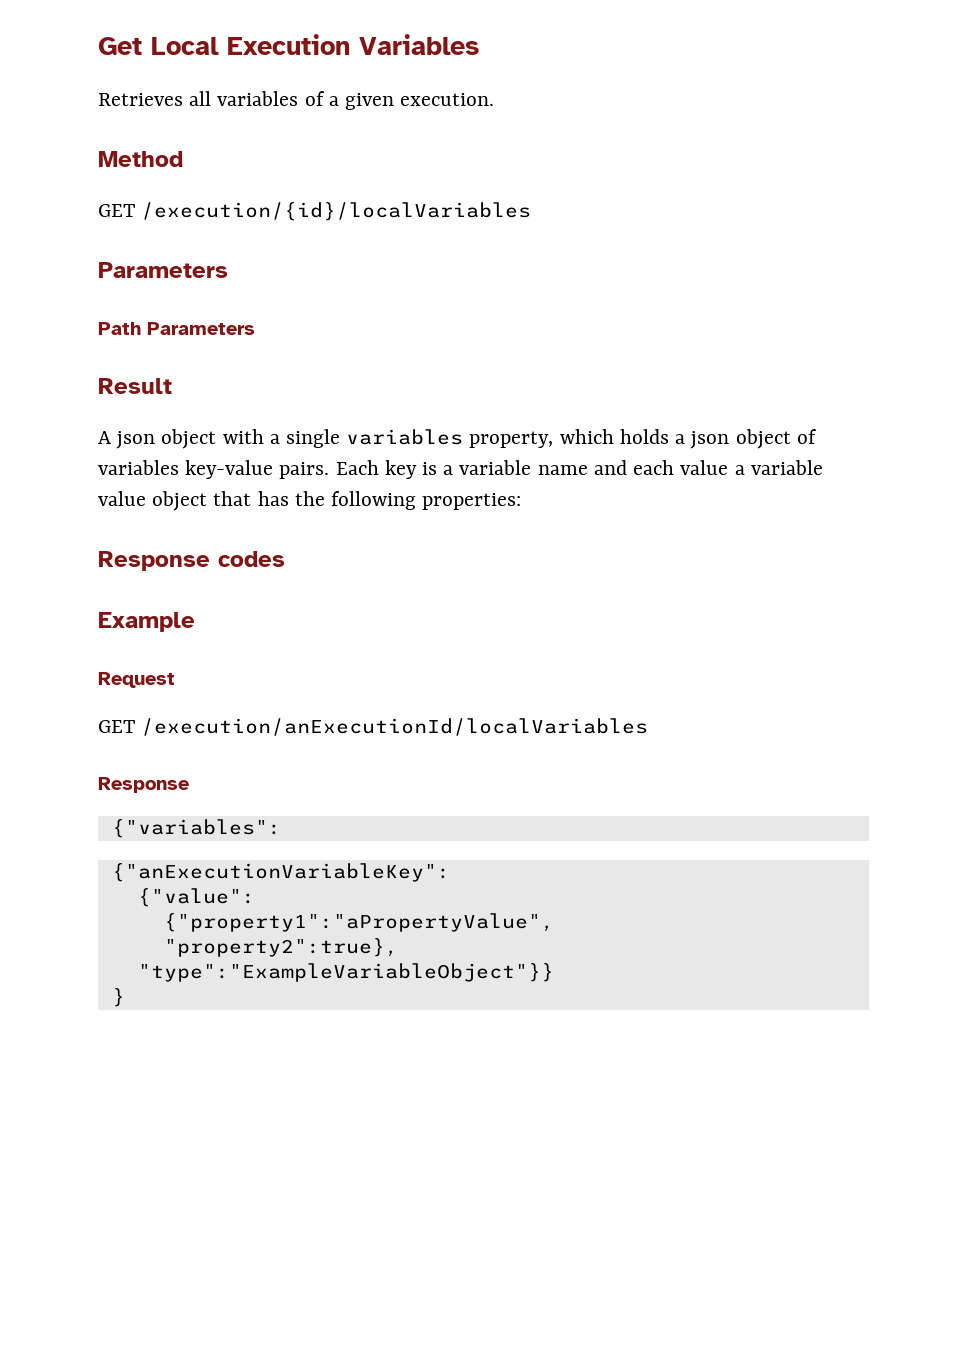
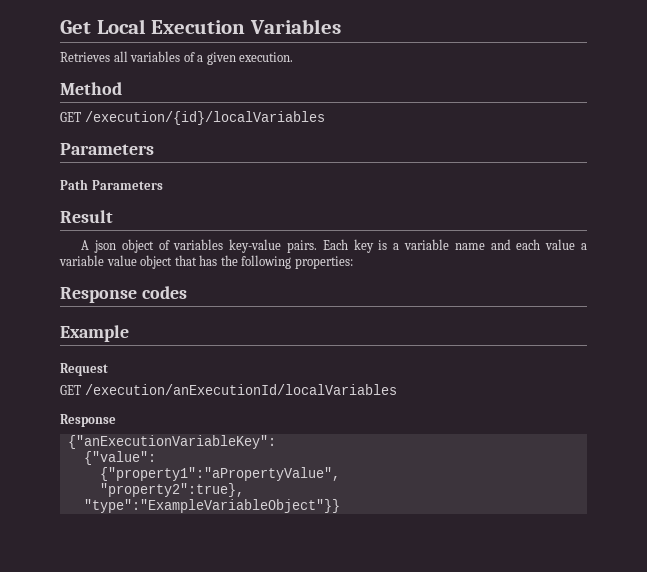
[222,429,791,449] with a single variables property, which holds a json object -> (154, 246) none
[111,819,281,838] // {"variables": -> (116, 420) none
[111,988,125,1007] // } -> (340, 506) none

